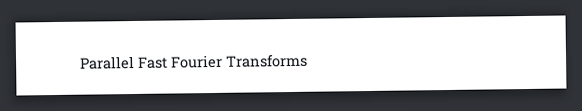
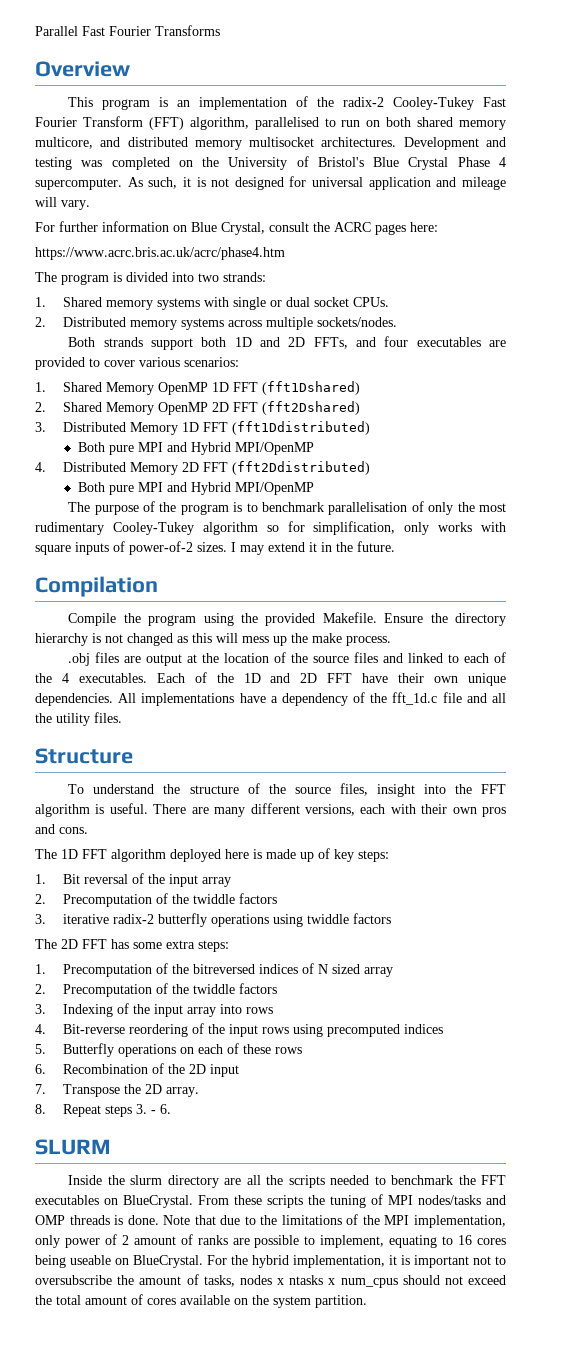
(308, 60) none -> [35,61,130,77] [68,96,506,110] [35,116,506,130] [35,137,506,150] [35,156,506,170] [35,176,506,190] [35,197,90,210] [35,221,438,235] [35,247,285,260] [35,272,266,285] [35,297,389,310] [35,317,397,330] [68,336,506,350] [35,357,239,370] [35,381,360,395] [35,401,360,415] [35,421,370,435] [77,442,314,455] [35,461,370,475] [77,482,314,495] [68,501,507,515] [35,521,506,535] [35,541,395,555] [35,576,158,597] [68,612,506,626] [35,633,391,646] [68,652,507,666] [35,672,506,686] [35,692,507,706] [35,712,122,726] [35,748,133,764] [68,783,506,797] [35,803,507,817] [35,824,88,834] [35,848,389,862] [35,873,231,887] [35,893,277,907] [35,913,391,927] [35,939,229,952] [35,963,393,977] [35,983,277,997] [35,1003,273,1017] [35,1023,443,1037] [35,1043,302,1057] [35,1063,239,1077] [35,1084,199,1097] [35,1104,171,1117] [35,1139,111,1155] [68,1175,506,1188] [35,1194,506,1208] [35,1214,507,1228] [35,1234,507,1248] [35,1255,506,1268] [35,1274,507,1288] [35,1294,367,1308] // Overview // This program is an implementation of the radix-2 Cooley-Tukey Fast Fourier Transform (FFT) algorithm, parallelised to run on both shared memory multicore, and distributed memory multisocket architectures. Development and testing was completed on the University of Bristol's Blue Crystal Phase 4 supercomputer. As such, it is not designed for universal application and mileage will vary. // For further information on Blue Crystal, consult the ACRC pages here: // https://www.acrc.bris.ac.uk/acrc/phase4.htm // The program is divided into two strands: // 1. Shared memory systems with single or dual socket CPUs. // 2. Distributed memory systems across multiple sockets/nodes. // Both strands support both 1D and 2D FFTs, and four executables are provided to cover various scenarios: // 1. Shared Memory OpenMP 1D FFT (fft1Dshared) // 2. Shared Memory OpenMP 2D FFT (fft2Dshared) // 3. Distributed Memory 1D FFT (fft1Ddistributed) // Both pure MPI and Hybrid MPI/OpenMP // 4. Distributed Memory 2D FFT (fft2Ddistributed) // Both pure MPI and Hybrid MPI/OpenMP // The purpose of the program is to benchmark parallelisation of only the most rudimentary Cooley-Tukey algorithm so for simplification, only works with square inputs of power-of-2 sizes. I may extend it in the future. // Compilation // Compile the program using the provided Makefile. Ensure the directory hierarchy is not changed as this will mess up the make process. // .obj files are output at the location of the source files and linked to each of the 4 executables. Each of the 1D and 2D FFT have their own unique dependencies. All implementations have a dependency of the fft_1d.c file and all the utility files. // Structure // To understand the structure of the source files, insight into the FFT algorithm is useful. There are many different versions, each with their own pros and cons. // The 1D FFT algorithm deployed here is made up of key steps: // 1. Bit reversal of the input array // 2. Precomputation of the twiddle factors // 3. iterative radix-2 butterfly operations using twiddle factors // The 2D FFT has some extra steps: // 1. Precomputation of the bitreversed indices of N sized array // 2. Precomputation of the twiddle factors // 3. Indexing of the input array into rows // 4. Bit-reverse reordering of the input rows using precomputed indices // 5. Butterfly operations on each of these rows // 6. Recombination of the 2D input // 7. Transpose the 2D array. // 8. Repeat steps 3. - 6. // SLURM // Inside the slurm directory are all the scripts needed to benchmark the FFT executables on BlueCrystal. From these scripts the tuning of MPI nodes/tasks and OMP threads is done. Note that due to the limitations of the MPI implementation, only power of 2 amount of ranks are possible to implement, equating to 16 cores being useable on BlueCrystal. For the hybrid implementation, it is important not to oversubscribe the amount of tasks, nodes x ntasks x num_cpus should not exceed the total amount of cores available on the system partition.

